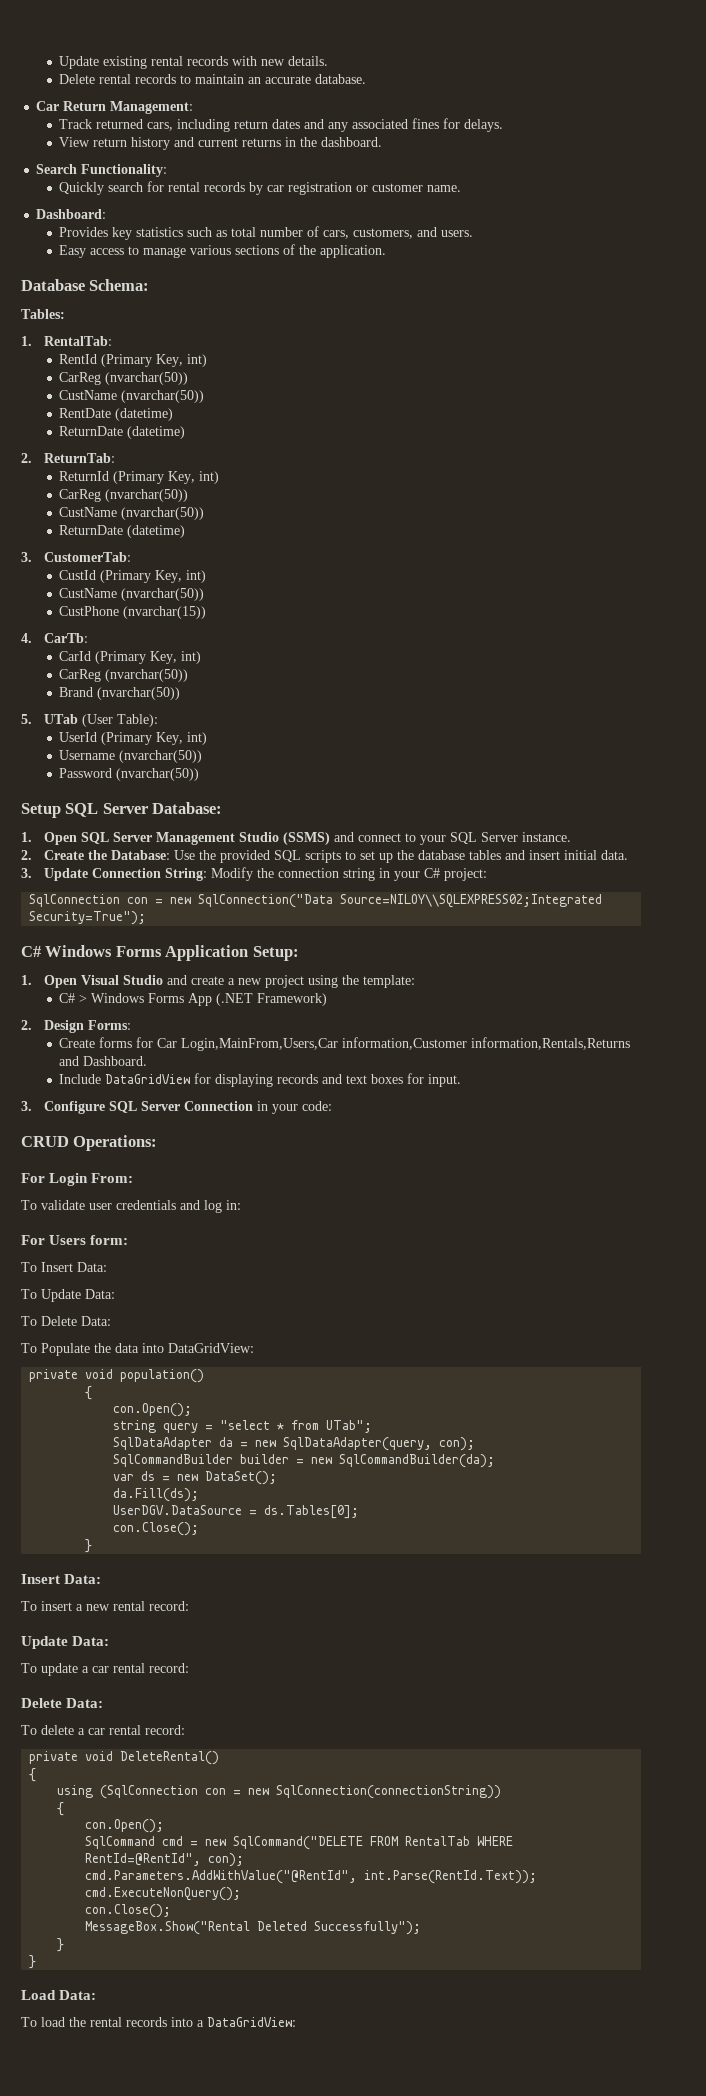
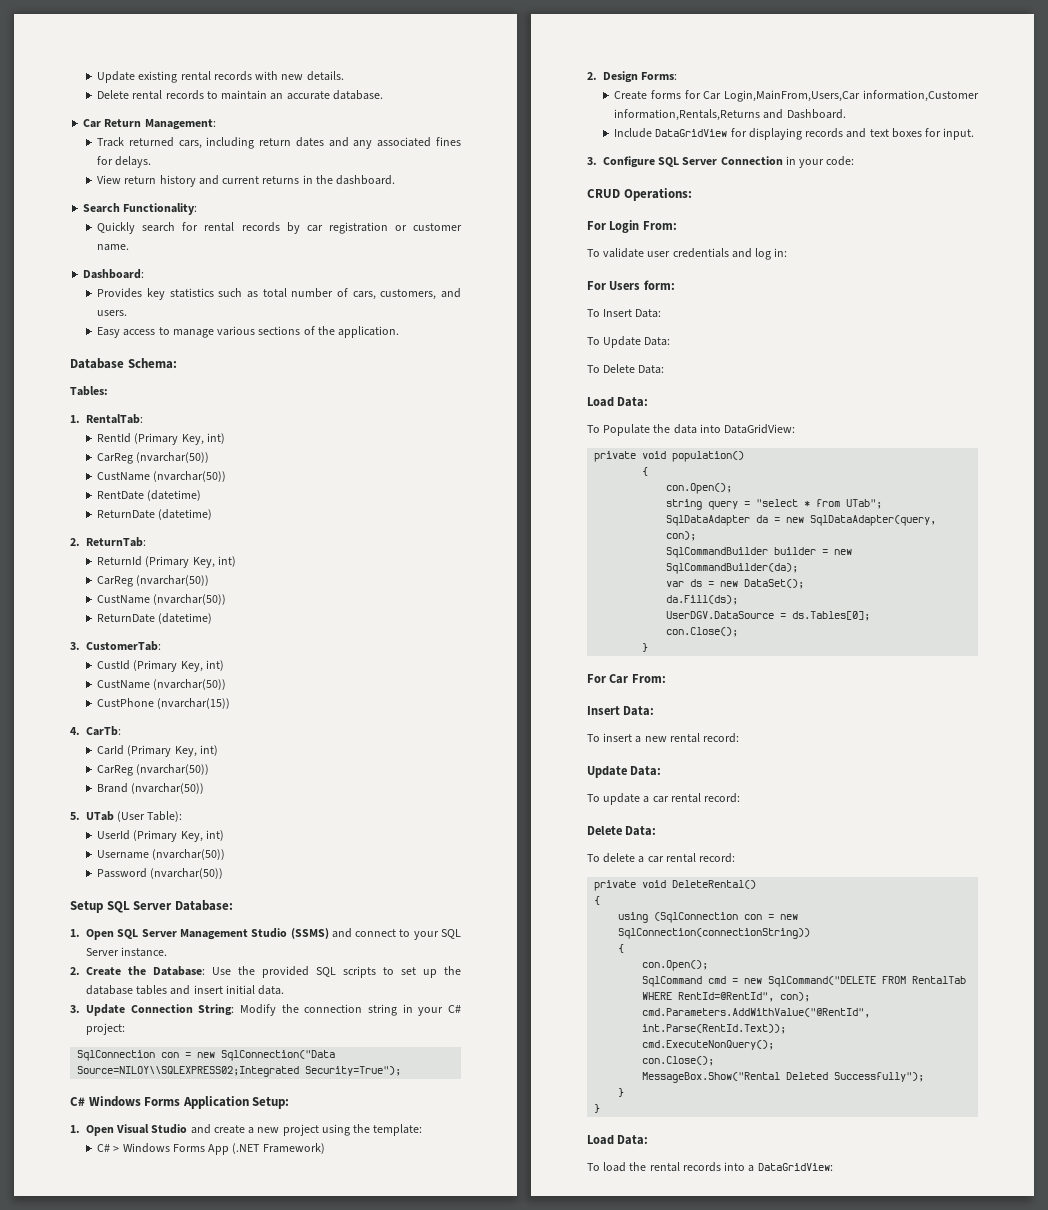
(111, 1321) none -> [587,397,649,407] // Load Data:
(93, 1546) none -> [587,674,666,684] // For Car From:

